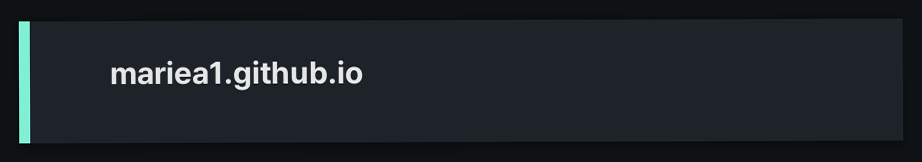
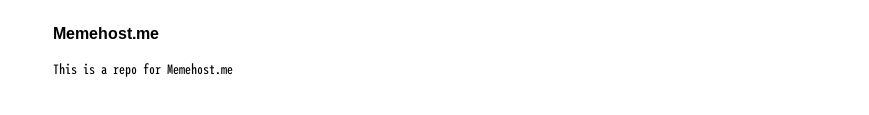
[109,59,364,92] mariea1.github.io -> [53,27,159,39] [53,63,233,77] Memehost.me // This is a repo for Memehost.me

